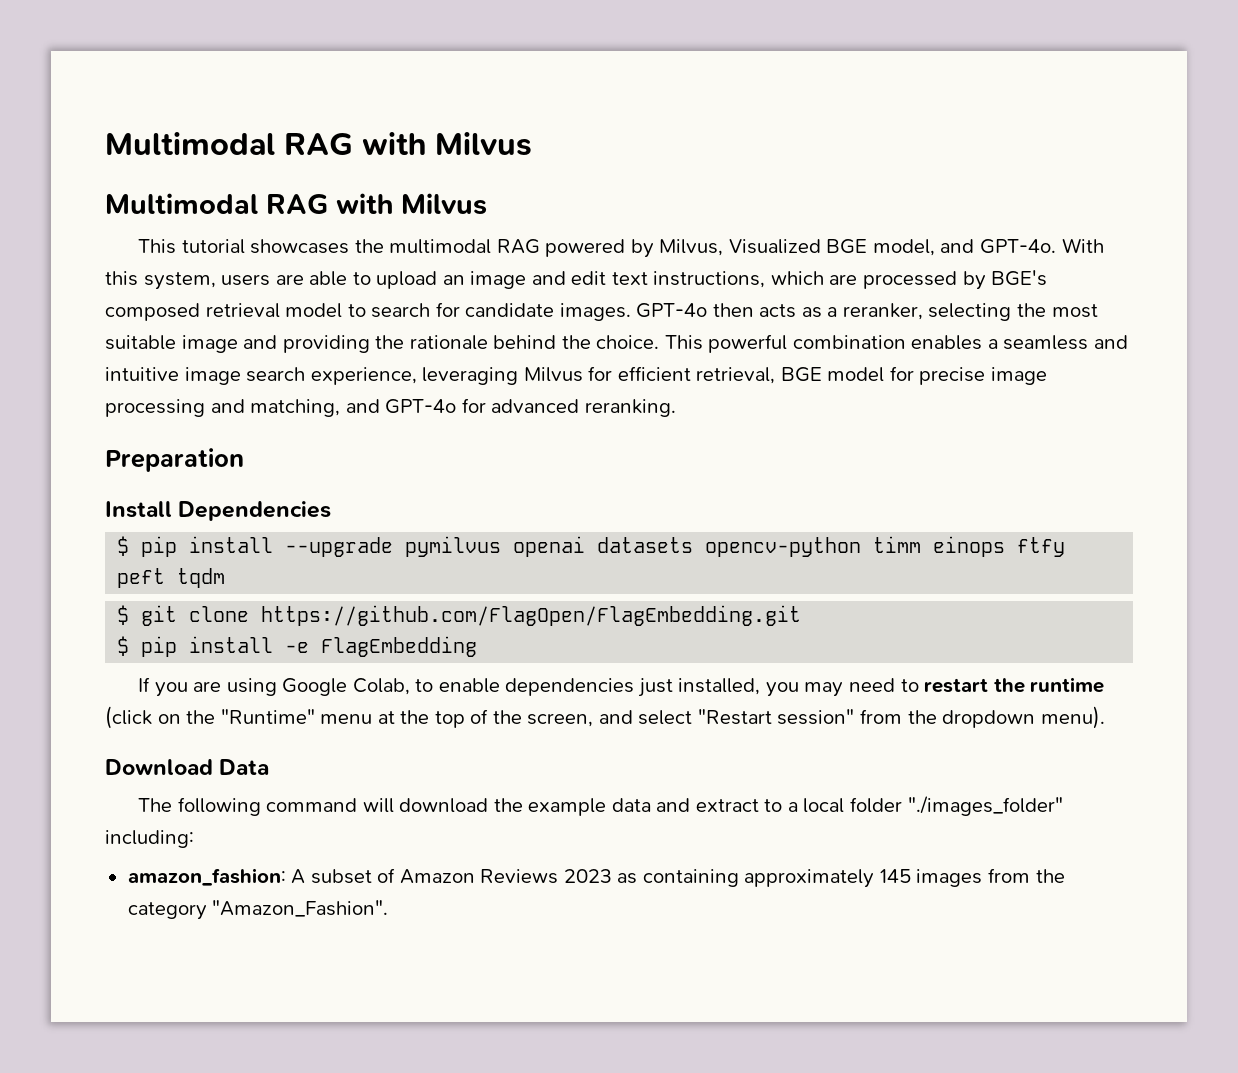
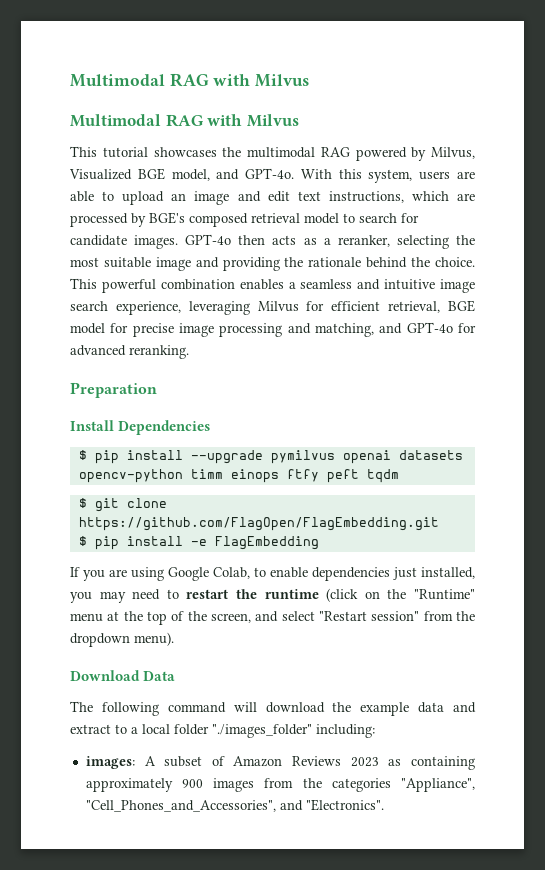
[127,868,286,886] amazon_fashion: -> [85,756,135,769] images:
[879,869,911,883] 145 -> [182,779,204,788] 900
[127,900,389,920] category "Amazon_Fashion". -> [331,778,476,792] [85,799,384,812] categories "Appliance", "Cell_Phones_and_Accessories", and "Electronics".

